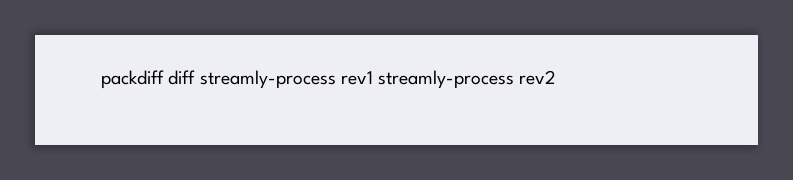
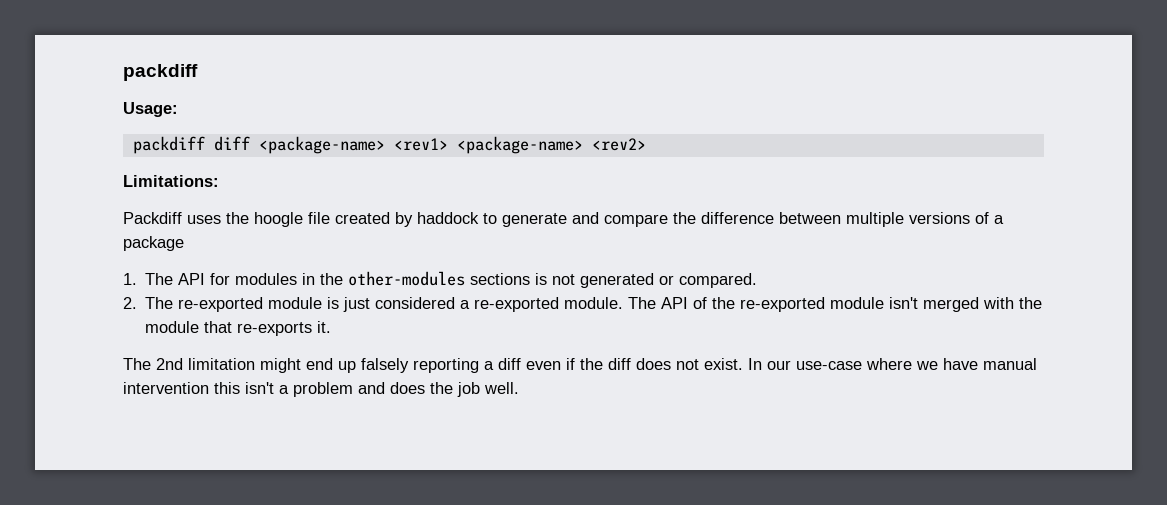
[101,70,557,89] packdiff diff streamly-process rev1 streamly-process rev2 -> [123,64,198,81] [123,102,178,117] [132,136,646,154] [123,175,219,187] [123,212,1004,227] [123,236,184,251] [123,271,758,288] [123,297,1043,312] [145,321,332,336] [123,358,1037,373] [123,382,519,397] packdiff // Usage: // packdiff diff <package-name> <rev1> <package-name> <rev2> // Limitations: // Packdiff uses the hoogle file created by haddock to generate and compare the difference between multiple versions of a package // 1. The API for modules in the other-modules sections is not generated or compared. // 2. The re-exported module is just considered a re-exported module. The API of the re-exported module isn't merged with the module that re-exports it. // The 2nd limitation might end up falsely reporting a diff even if the diff does not exist. In our use-case where we have manual intervention this isn't a problem and does the job well.

